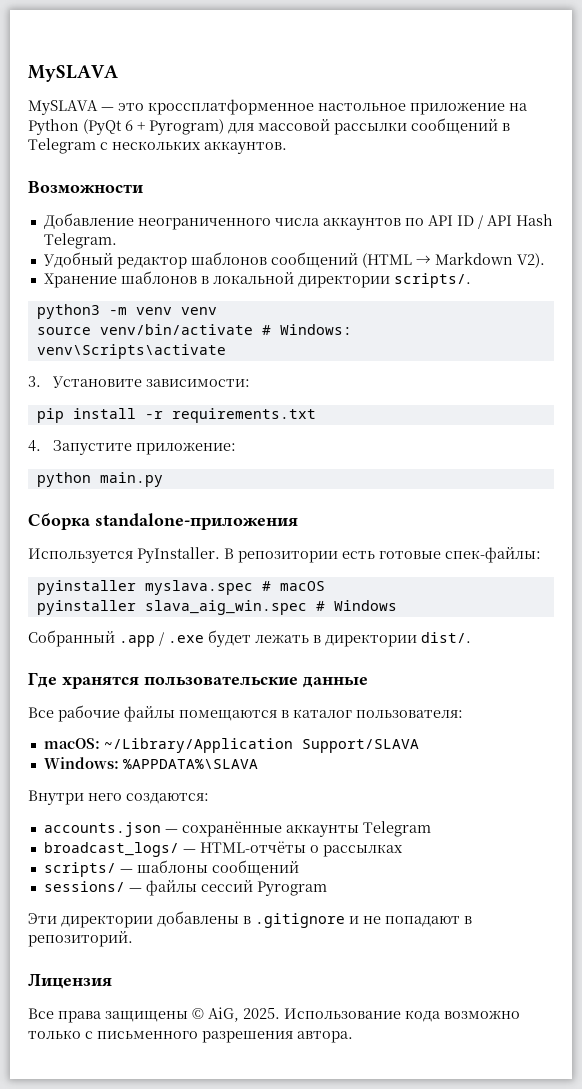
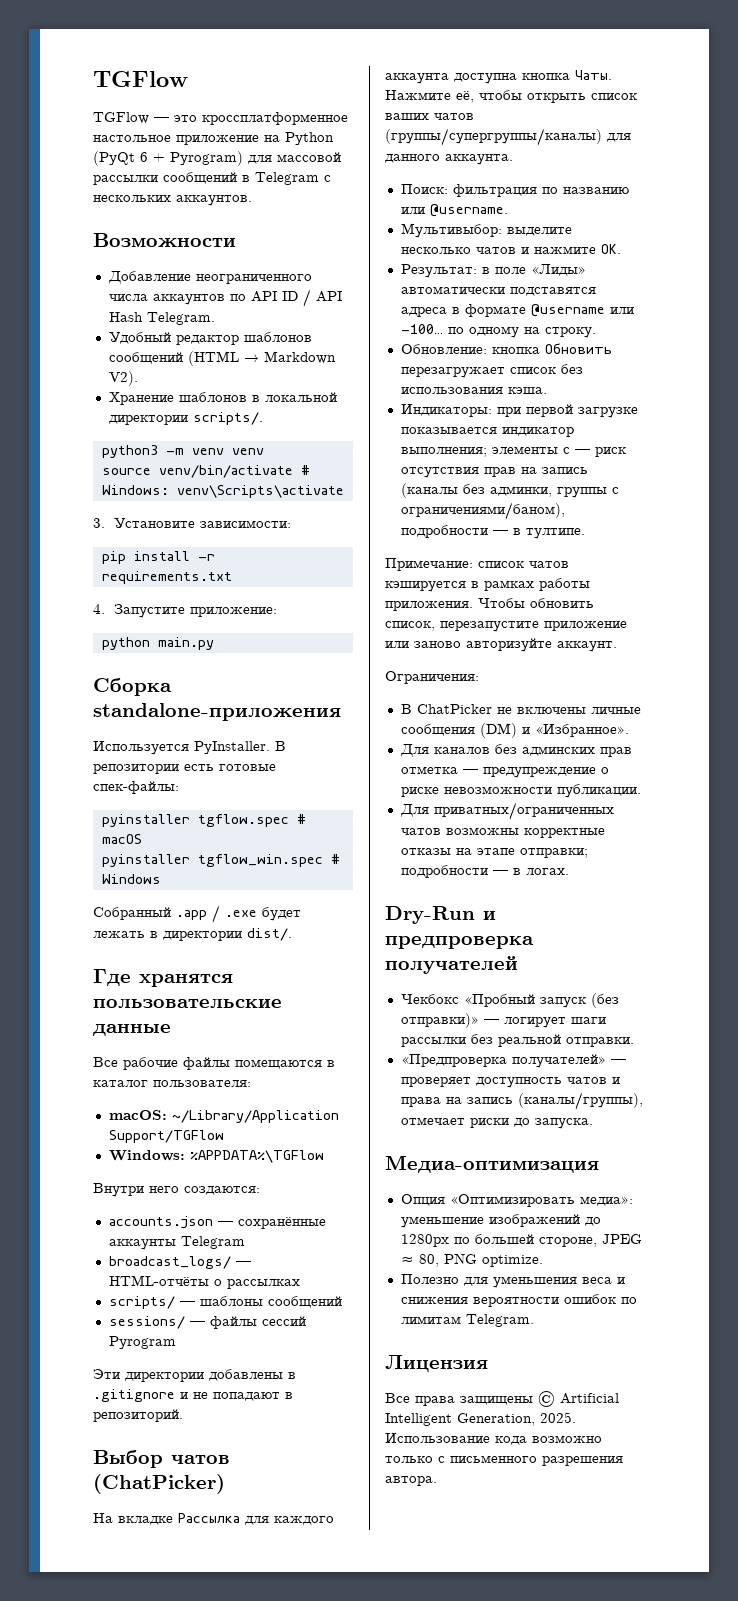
[28,65,118,82] [28,100,98,115] MySLAVA // MySLAVA -> [93,71,188,87] [93,112,149,124] TGFlow // TGFlow
[144,580,253,595] myslava.spec -> [197,814,289,827] tgflow.spec
[144,600,307,615] slava_aig_win.spec -> [197,854,323,867] tgflow_win.spec
[301,739,419,753] [43,757,258,769] Support/SLAVA // Windows: %APPDATA%\SLAVA -> [108,1130,224,1143] [108,1150,324,1163] Support/TGFlow // Windows: %APPDATA%\TGFlow
(133, 939) none -> [93,1450,230,1468] [93,1474,225,1494] [93,1513,334,1525] [385,70,612,84] [385,90,638,103] [385,113,474,120] [385,128,631,146] [385,154,513,165] [400,184,629,197] [400,204,508,217] [400,223,572,238] [400,244,621,254] [400,264,586,278] [400,286,596,296] [400,304,634,317] [400,324,596,338] [400,343,612,354] [400,364,583,378] [400,387,547,394] [400,404,638,418] [400,427,574,437] [400,446,627,457] [400,467,588,478] [400,483,619,498] [400,502,565,520] [400,525,585,539] [385,558,569,571] [385,578,590,592] [385,598,594,611] [385,621,627,632] [385,638,617,652] [385,671,479,684] [400,704,641,714] [400,723,629,738] [399,744,632,757] [400,766,609,778] [400,784,641,798] [399,802,614,820] [400,827,605,838] [400,848,588,858] [400,865,569,878] [385,906,496,924] [385,936,534,949] [385,956,518,974] [400,993,619,1008] [400,1013,606,1028] [400,1034,634,1047] [400,1054,626,1068] [400,1077,620,1088] [400,1092,643,1110] [400,1117,593,1129] [385,1155,599,1173] [400,1194,633,1207] [400,1214,601,1228] [400,1234,642,1247] [400,1253,543,1267] [400,1274,625,1288] [400,1294,637,1307] [400,1314,534,1327] // Выбор чатов (ChatPicker) // На вкладке Рассылка для каждого аккаунта доступна кнопка Чаты. Нажмите её, чтобы открыть список ваших чатов (группы/супергруппы/каналы) для данного аккаунта. // Поиск: фильтрация по названию или @username. // Мультивыбор: выделите несколько чатов и нажмите OK. // Результат: в поле «Лиды» автоматически подставятся адреса в формате @username или -100… по одному на строку. // Обновление: кнопка Обновить перезагружает список без использования кэша. // Индикаторы: при первой загрузке показывается индикатор выполнения; элементы с — риск отсутствия прав на запись (каналы без админки, группы с ограничениями/баном), подробности — в тултипе. // Примечание: список чатов кэшируется в рамках работы приложения. Чтобы обновить список, перезапустите приложение или заново авторизуйте аккаунт. // Ограничения: // В ChatPicker не включены личные сообщения (DM) и «Избранное». // Для каналов без админских прав отметка — предупреждение о риске невозможности публикации. // Для приватных/ограниченных чатов возможны корректные отказы на этапе отправки; подробности — в логах. // Dry‑Run и предпроверка получателей // Чекбокс «Пробный запуск (без отправки)» — логирует шаги рассылки без реальной отправки. // «Предпроверка получателей» — проверяет доступность чатов и права на запись (каналы/группы), отмечает риски до запуска. // Медиа‑оптимизация // Опция «Оптимизировать медиа»: уменьшение изображений до 1280px по большей стороне, JPEG ≈ 80, PNG optimize. // Полезно для уменьшения веса и снижения вероятности ошибок по лимитам Telegram.
[208,1007,239,1022] AiG, -> [560,1393,619,1404] [385,1413,535,1426] Artificial Intelligent Generation,

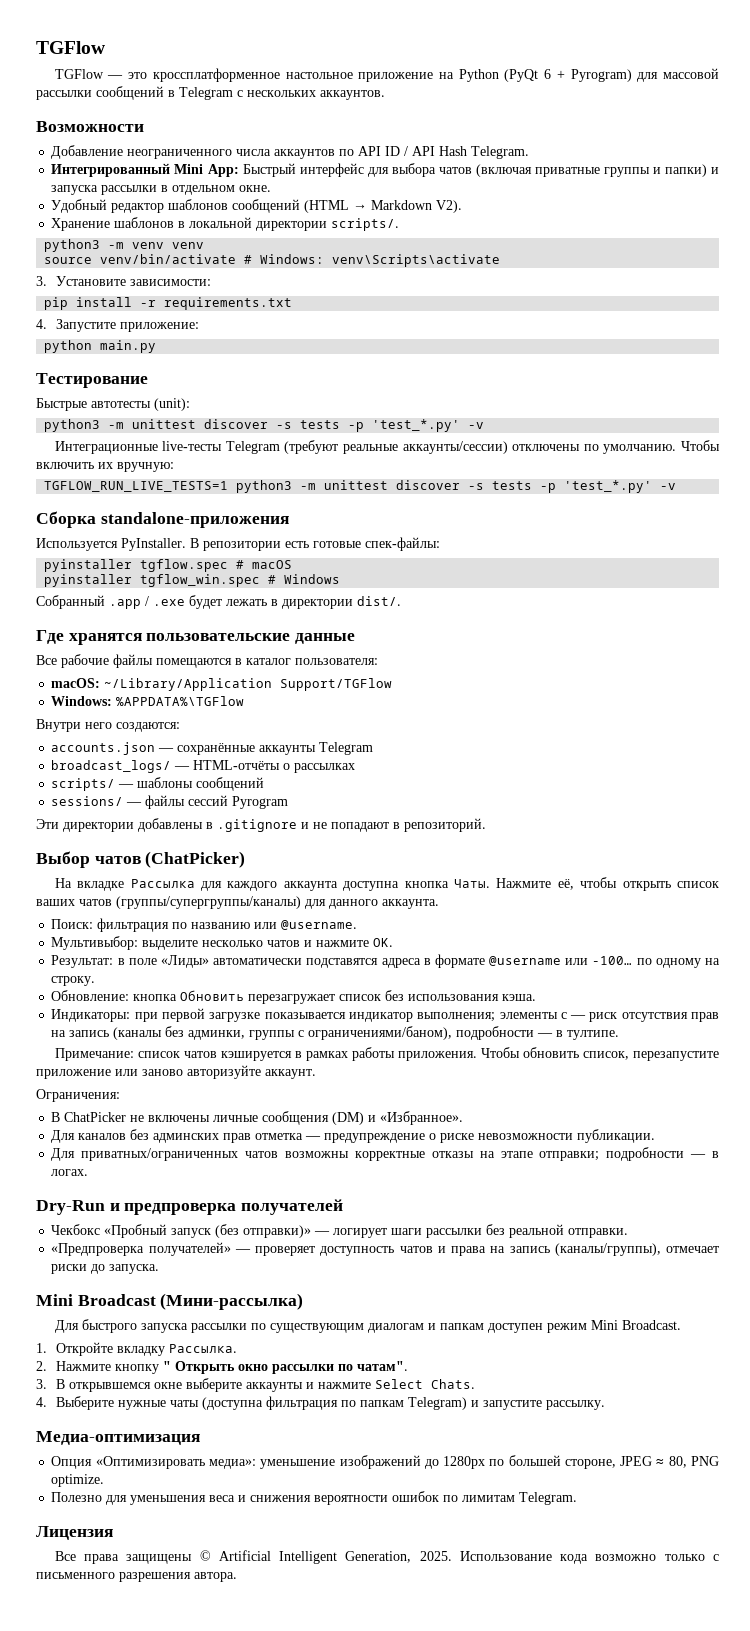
(215, 318) none -> [51,163,720,177] [51,185,272,195] // Интегрированный Mini App: Быстрый интерфейс для выбора чатов (включая приватные группы и папки) и запуска рассылки в отдельном окне.
(214, 643) none -> [36,373,148,388] [36,398,190,411] [44,419,485,432] [54,440,720,454] [36,462,174,472] [44,480,677,493] // Тестирование // Быстрые автотесты (unit): // python3 -m unittest discover -s tests -p 'test_*.py' -v // Интеграционные live-тесты Telegram (требуют реальные аккаунты/сессии) отключены по умолчанию. Чтобы включить их вручную: // TGFLOW_RUN_LIVE_TESTS=1 python3 -m unittest discover -s tests -p 'test_*.py' -v
(593, 1123) none -> [36,1293,304,1310] [54,1319,681,1333] [36,1342,237,1356] [36,1361,408,1374] [36,1378,475,1392] [36,1396,605,1410] // Mini Broadcast (Мини-рассылка) // Для быстрого запуска рассылки по существующим диалогам и папкам доступен режим Mini Broadcast. // 1. Откройте вкладку Рассылка. // 2. Нажмите кнопку " Открыть окно рассылки по чатам". // 3. В открывшемся окне выберите аккаунты и нажмите Select Chats. // 4. Выберите нужные чаты (доступна фильтрация по папкам Telegram) и запустите рассылку.

